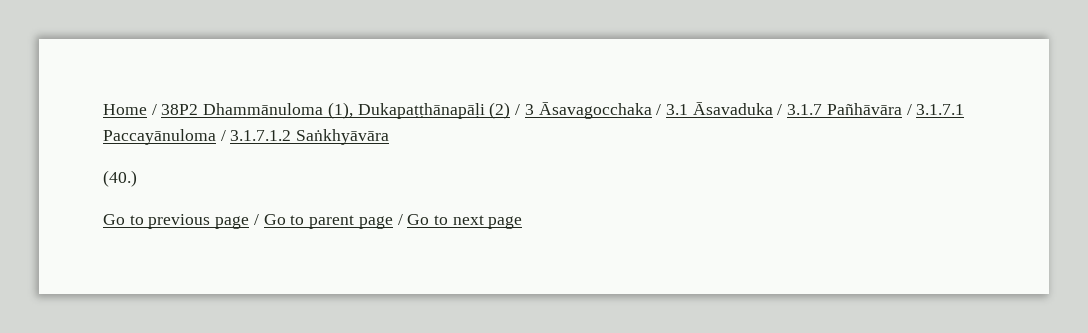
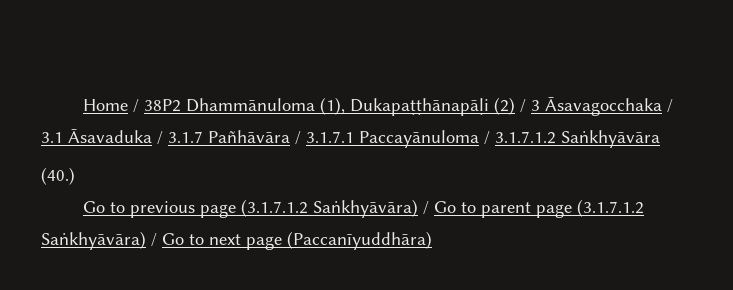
(250, 222) none -> [240,199,418,218] (3.1.7.1.2 Saṅkhyāvāra)
(393, 222) none -> [576,199,644,217] [41,231,146,250] (3.1.7.1.2 Saṅkhyāvāra)
(523, 222) none -> [287,231,432,250] (Paccanīyuddhāra)

